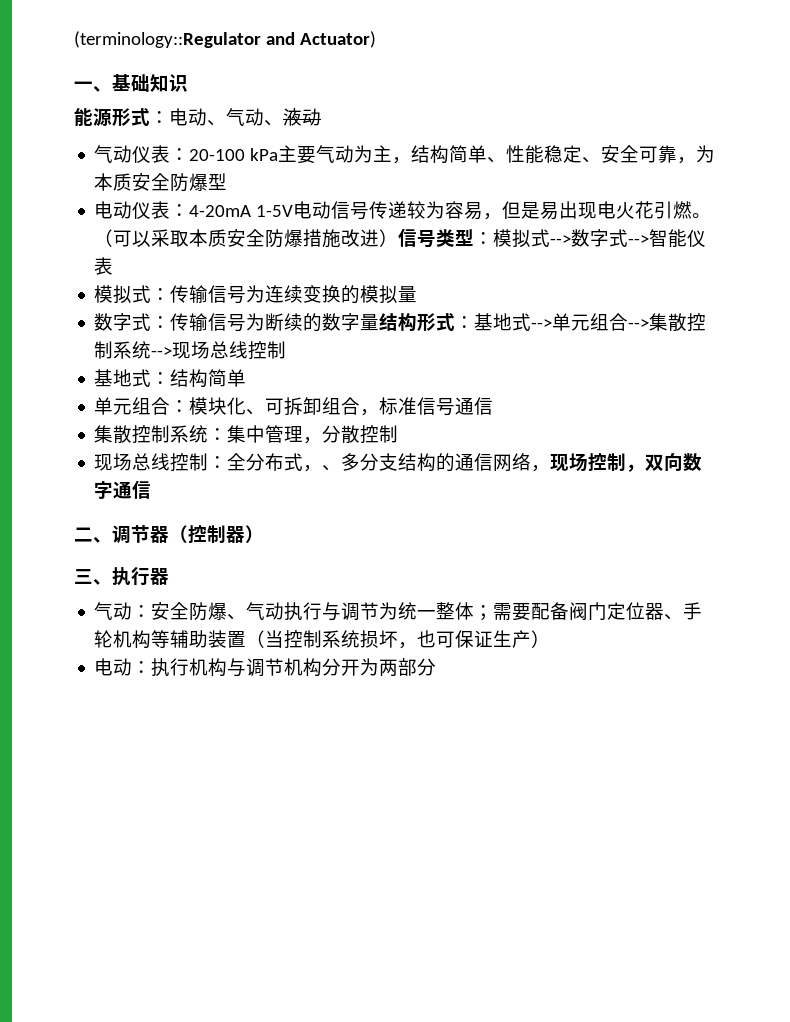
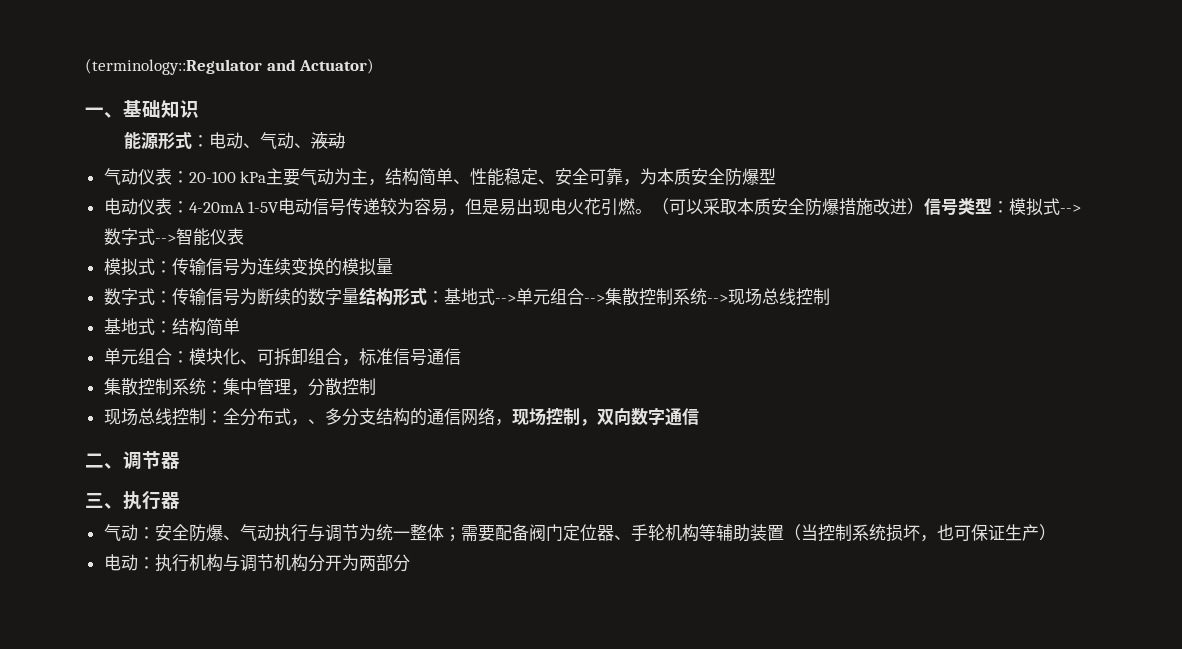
[169,525,264,543] （控制器） -> (180, 460) none

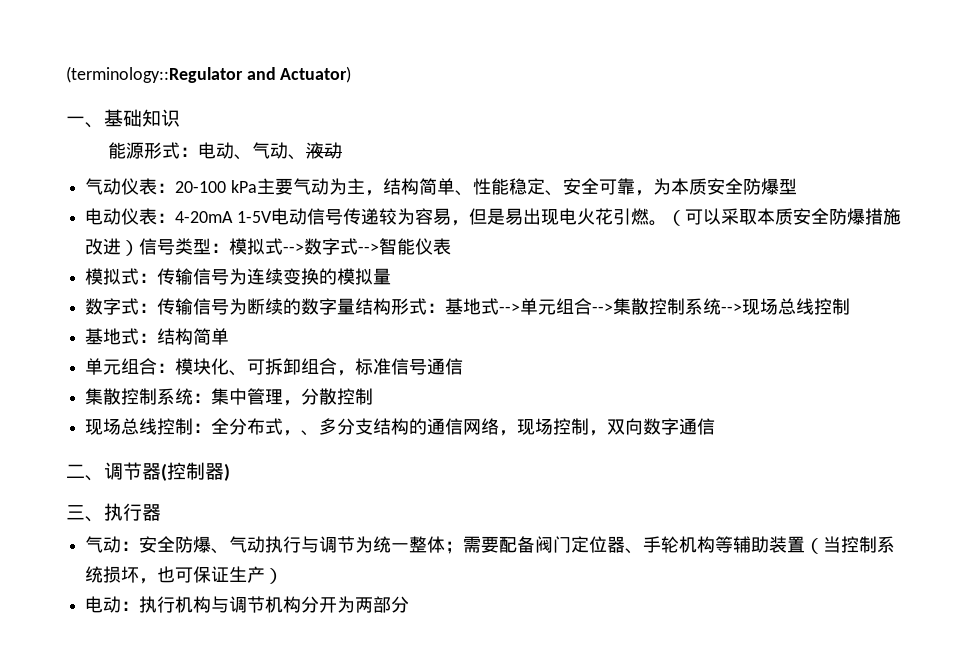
(180, 460) none -> [161,462,230,481] (控制器)

